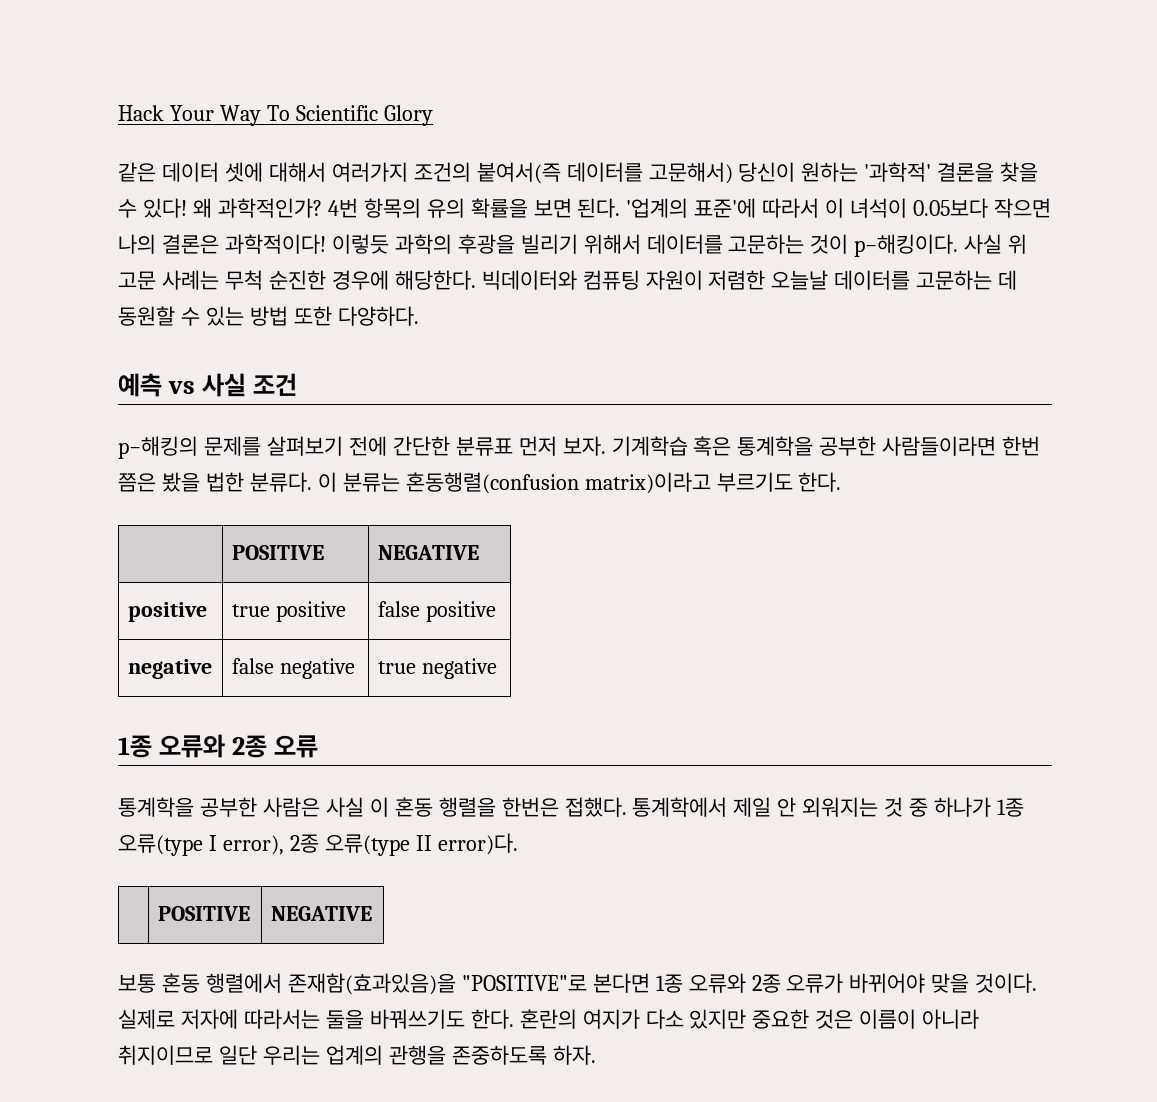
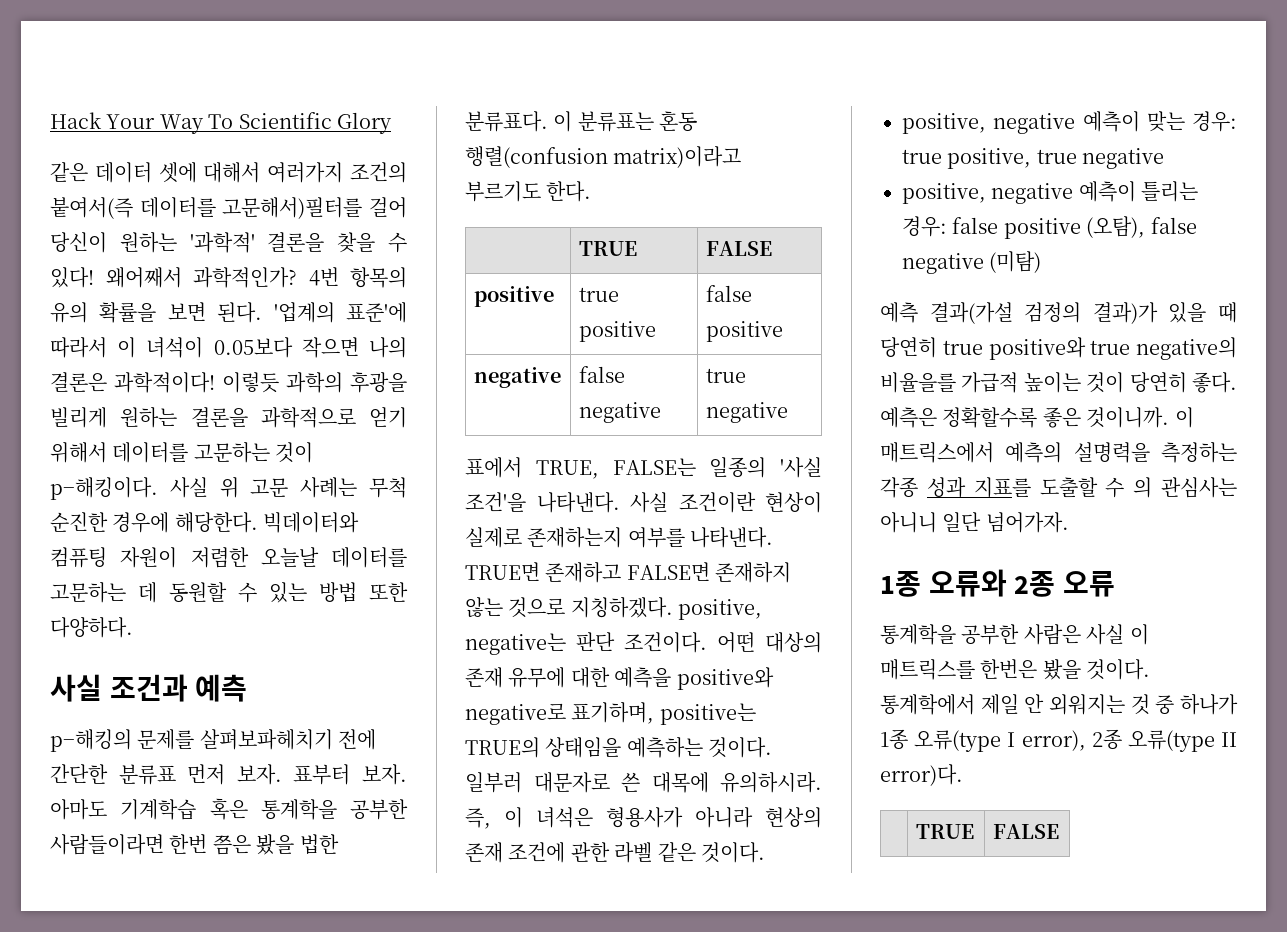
[648,162,733,184] 고문해서) -> [222,197,408,219] 고문해서)필터를 걸어
[192,198,212,218] 왜 -> [105,267,182,288] 왜어째서
[520,234,578,254] 빌리기 -> [50,407,407,428] 빌리게 원하는 결론을 과학적으로 얻기
[118,373,297,397] 예측 vs 사실 조건 -> [50,674,248,702] 사실 조건과 예측
[266,436,343,456] 살펴보기 -> [199,729,333,750] 살펴보파헤치기
(606, 446) none -> [293,764,407,785] [50,799,107,820] 표부터 보자. 아마도
[249,472,579,494] 분류다. 이 분류는 혼동행렬(confusion -> [465,111,698,132] [465,146,608,168] 분류표다. 이 분류표는 혼동 행렬(confusion
[231,545,324,560] [377,545,479,560] POSITIVE | NEGATIVE -> [578,241,637,256] [705,241,772,256] TRUE | FALSE
(497, 668) none -> [465,457,822,479] [465,492,822,513] [465,527,774,548] [465,562,792,583] [465,597,763,620] [465,632,822,655] [465,667,774,690] [465,702,756,725] [465,737,773,758] [465,772,822,793] [465,807,822,829] [465,842,765,863] [902,111,1237,134] [902,148,1165,169] [902,181,1199,204] [902,216,1197,239] [902,251,1042,274] [880,302,1237,324] [880,337,1237,360] [880,372,1237,393] [880,407,1194,428] [880,442,1237,463] [880,477,1237,498] [880,512,1069,533] // 표에서 TRUE, FALSE는 일종의 '사실 조건'을 나타낸다. 사실 조건이란 현상이 실제로 존재하는지 여부를 나타낸다. TRUE면 존재하고 FALSE면 존재하지 않는 것으로 지칭하겠다. positive, negative는 판단 조건이다. 어떤 대상의 존재 유무에 대한 예측을 positive와 negative로 표기하며, positive는 TRUE의 상태임을 예측하는 것이다. 일부러 대문자로 쓴 대목에 유의하시라. 즉, 이 녀석은 형용사가 아니라 현상의 존재 조건에 관한 라벨 같은 것이다. // positive, negative 예측이 맞는 경우: true positive, true negative // positive, negative 예측이 틀리는 경우: false positive (오탐), false negative (미탐) // 예측 결과(가설 검정의 결과)가 있을 때 당연히 true positive와 true negative의 비율을를 가급적 높이는 것이 당연히 좋다. 예측은 정확할수록 좋은 것이니까. 이 매트릭스에서 예측의 설명력을 측정하는 각종 성과 지표를 도출할 수 의 관심사는 아니니 일단 넘어가자.
[394,797,627,817] 혼동 행렬을 한번은 접했다. -> [880,659,1151,680] 매트릭스를 한번은 봤을 것이다.
[157,906,250,921] [270,906,372,921] [118,973,1038,995] [118,1009,980,1029] [118,1045,596,1065] POSITIVE | NEGATIVE // 보통 혼동 행렬에서 존재함(효과있음)을 "POSITIVE"로 본다면 1종 오류와 2종 오류가 바뀌어야 맞을 것이다. 실제로 저자에 따라서는 둘을 바꿔쓰기도 한다. 혼란의 여지가 다소 있지만 중요한 것은 이름이 아니라 취지이므로 일단 우리는 업계의 관행을 존중하도록 하자. -> [915,824,974,839] [992,824,1059,839] TRUE | FALSE

